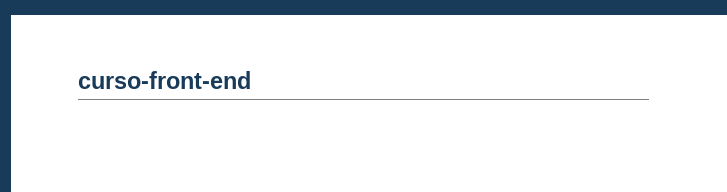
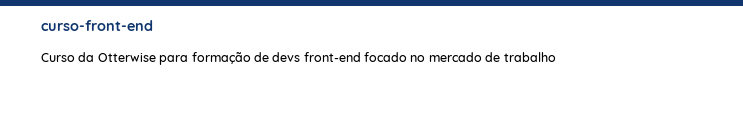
(251, 80) none -> [41,52,556,65] // Curso da Otterwise para formação de devs front-end focado no mercado de trabalho

